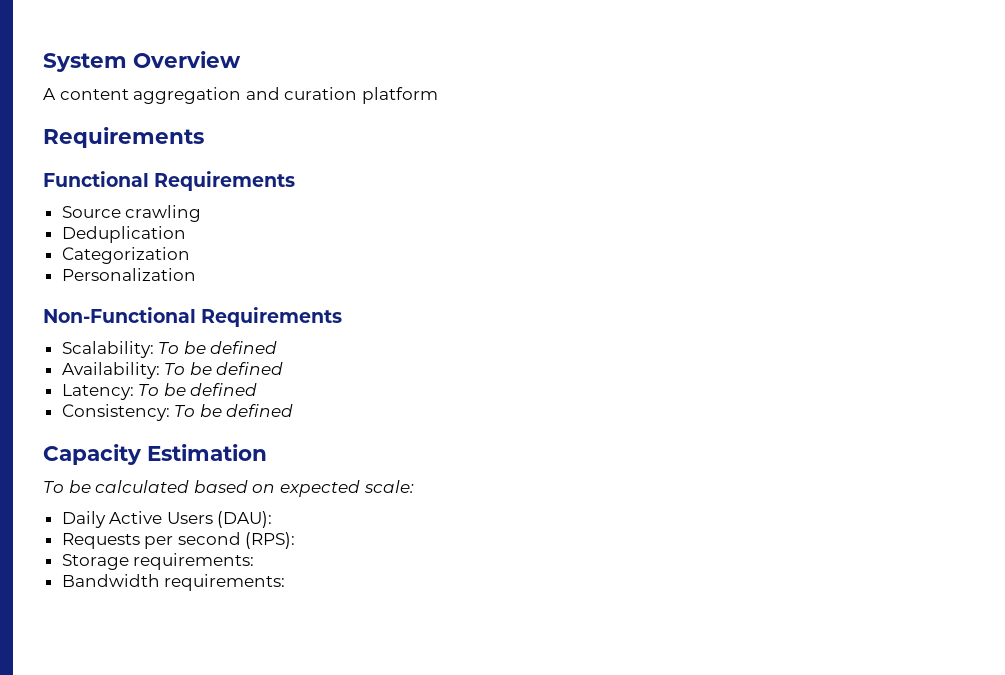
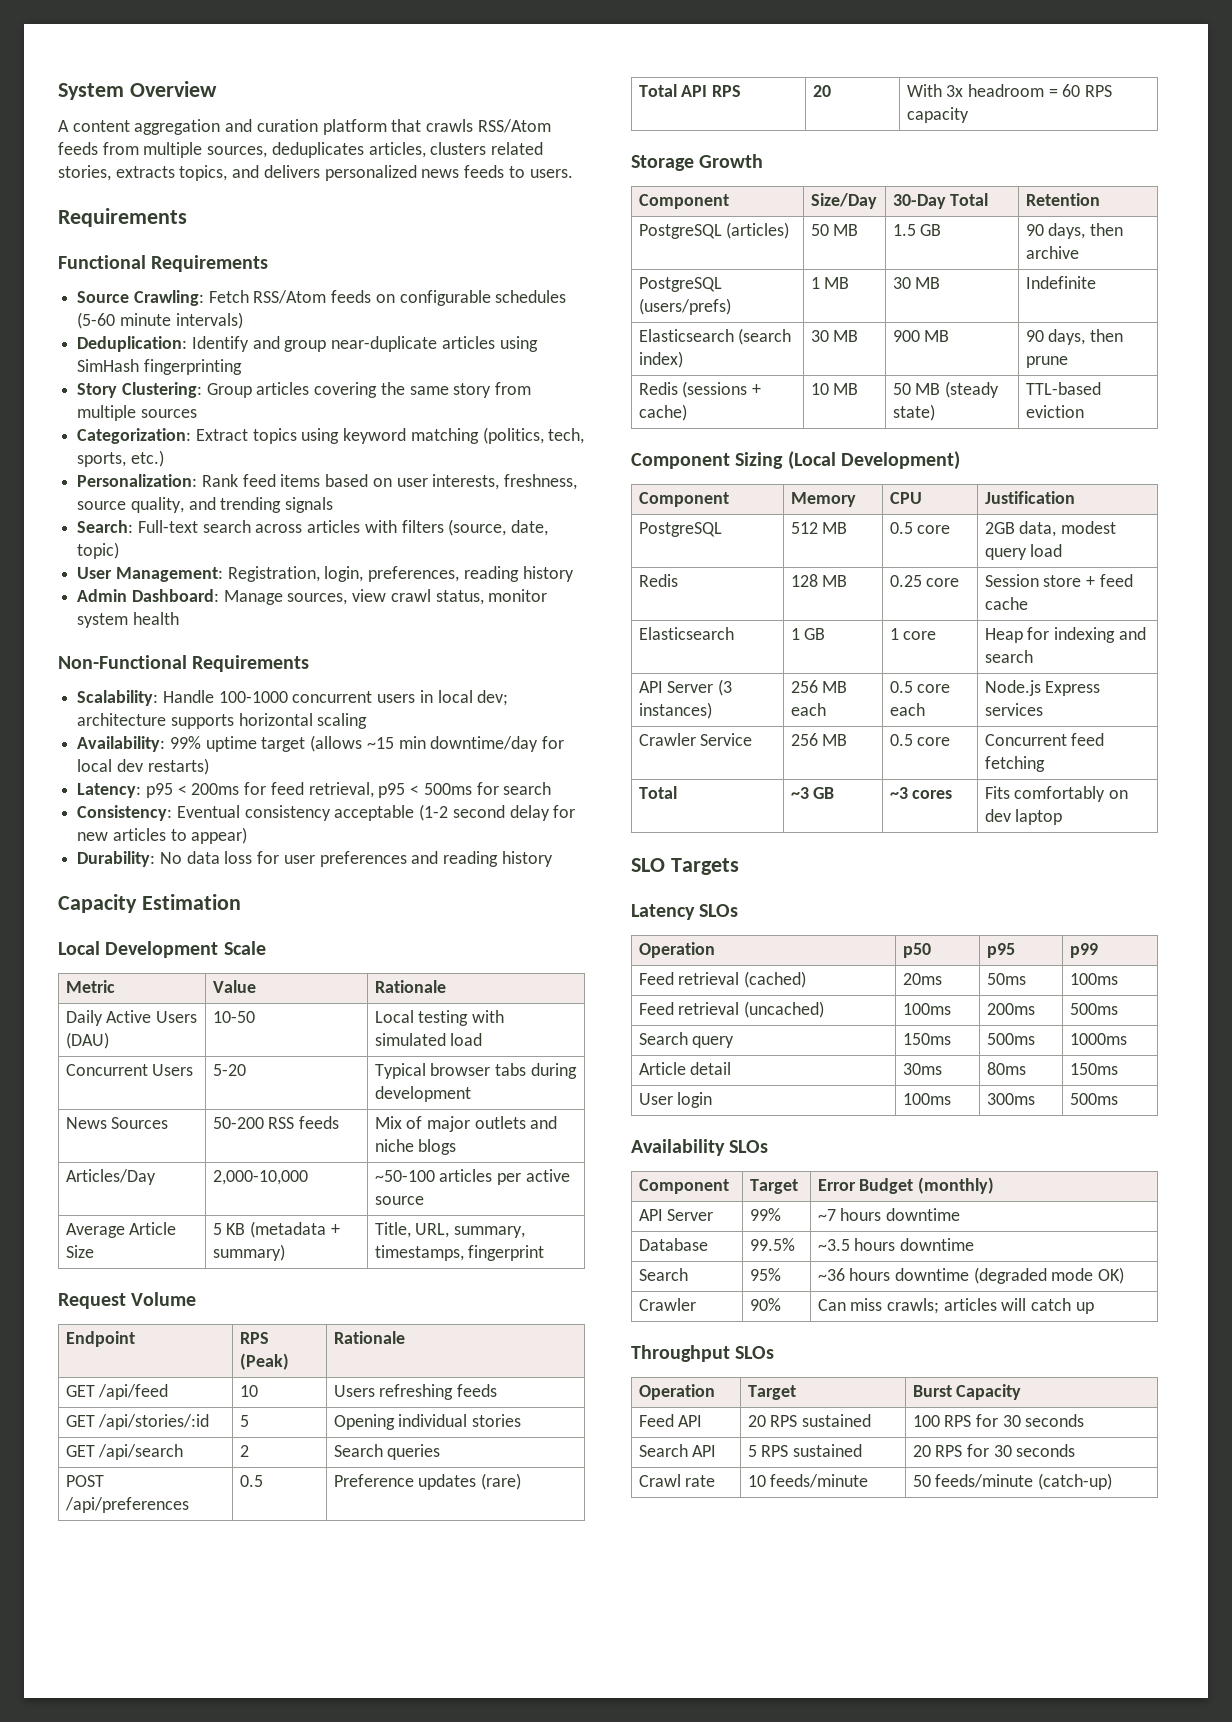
[43,127,204,148] [43,171,296,191] [61,205,202,222] [61,226,186,243] [61,247,190,264] [61,268,196,281] [43,307,343,327] [61,341,278,358] [61,362,284,379] [61,383,258,400] [61,404,294,421] [43,444,267,465] [43,480,414,497] [61,511,273,528] [61,532,296,549] [61,553,255,570] [61,574,286,591] // Requirements // Functional Requirements // Source crawling // Deduplication // Categorization // Personalization // Non-Functional Requirements // Scalability: To be defined // Availability: To be defined // Latency: To be defined // Consistency: To be defined // Capacity Estimation // To be calculated based on expected scale: // Daily Active Users (DAU): // Requests per second (RPS): // Storage requirements: // Bandwidth requirements: -> [391,119,551,133] [58,142,544,158] [58,165,573,181] [58,208,187,227] [58,255,269,272] [77,290,567,306] [77,312,243,329] [77,336,538,352] [77,359,242,375] [77,382,532,398] [77,405,197,421] [77,427,585,444] [77,450,164,467] [77,474,578,490] [77,497,334,513] [77,519,549,536] [77,542,120,559] [77,566,574,582] [77,589,548,605] [77,612,179,628] [58,655,310,672] [77,690,509,706] [77,713,368,729] [77,735,565,752] [77,758,209,775] [77,782,552,798] [77,804,576,821] [77,827,248,844] [77,851,553,867] [58,894,241,913] [58,941,266,958] [65,980,115,993] [212,980,256,993] [374,980,446,993] [65,1010,198,1026] [65,1032,109,1049] [212,1011,255,1023] [374,1010,505,1026] [374,1033,483,1046] [65,1064,194,1076] [212,1064,246,1076] [374,1063,577,1079] [374,1086,471,1102] [65,1117,169,1129] [212,1116,340,1129] [374,1116,558,1132] [374,1139,457,1155] [65,1169,156,1185] [212,1170,308,1185] [374,1169,570,1185] [374,1196,424,1205] [65,1222,177,1238] [65,1245,94,1258] [212,1221,340,1238] [212,1244,285,1261] [374,1222,526,1238] [374,1245,545,1261] [58,1292,197,1309] [65,1331,135,1347] [239,1332,269,1344] [239,1353,289,1370] [333,1331,405,1344] [65,1384,169,1400] [239,1385,258,1397] [333,1384,498,1400] [65,1414,210,1430] [239,1415,249,1427] [333,1414,522,1430] [65,1444,184,1460] [239,1445,249,1457] [333,1444,441,1460] [65,1475,104,1487] [64,1497,189,1513] [239,1475,263,1487] [333,1473,522,1490] [638,84,742,97] [812,85,831,97] [906,84,1113,97] [906,107,969,123] [631,154,764,171] [638,194,729,209] [810,193,877,209] [892,193,989,209] [1025,193,1100,206] [638,222,790,239] [810,224,859,236] [892,224,942,236] [1025,223,1124,239] [1025,246,1079,259] [638,277,722,292] [638,298,731,315] [810,277,850,289] [892,277,941,289] [1025,276,1096,289] [638,328,792,345] [638,351,683,368] [810,330,859,342] [892,330,950,342] [1025,329,1124,345] [1025,356,1068,368] [638,381,762,398] [638,404,687,421] [810,383,859,395] [892,381,1000,398] [892,404,935,421] [1025,382,1101,395] [1025,405,1084,418] [631,451,960,470] [638,492,729,507] [790,492,856,507] [889,492,922,504] [984,491,1075,504] [638,522,722,537] [790,522,848,534] [889,522,951,534] [984,521,1117,537] [984,544,1063,560] [638,574,678,587] [790,574,848,587] [889,575,960,587] [984,574,1133,587] [984,597,1028,610] [638,627,734,640] [790,628,826,640] [889,628,937,640] [984,627,1146,643] [984,650,1033,663] [638,679,733,696] [638,702,712,719] [790,680,848,693] [790,703,826,716] [889,681,951,693] [889,703,925,716] [984,680,1101,696] [984,703,1043,716] [638,733,753,746] [790,733,848,746] [889,734,951,746] [984,733,1105,746] [984,756,1045,772] [638,786,677,799] [790,787,835,799] [889,787,953,799] [984,786,1129,802] [984,809,1063,825] [631,858,739,875] [631,904,739,920] [638,942,715,958] [902,943,931,958] [986,943,1015,958] [1069,943,1098,958] [638,971,807,988] [902,973,942,985] [986,973,1026,985] [1069,973,1118,985] [638,1001,825,1018] [902,1003,951,1015] [986,1003,1035,1015] [1069,1003,1118,1015] [638,1032,735,1048] [902,1033,951,1045] [986,1033,1035,1045] [1069,1033,1127,1045] [638,1062,732,1075] [902,1063,942,1075] [986,1062,1026,1075] [1069,1063,1118,1075] [638,1092,713,1108] [902,1093,951,1105] [986,1093,1035,1105] [1069,1093,1118,1105] [631,1139,769,1156] [638,1179,729,1194] [749,1179,798,1194] [817,1177,995,1194] [638,1209,714,1221] [749,1208,781,1221] [817,1208,961,1221] [638,1238,708,1251] [749,1238,795,1251] [817,1238,975,1251] [638,1268,688,1281] [749,1268,781,1281] [817,1267,1125,1284] [638,1298,696,1311] [749,1298,781,1311] [817,1298,1094,1314] [631,1345,775,1362] [638,1384,715,1400] [747,1385,796,1400] [912,1384,1022,1400] [638,1414,703,1427] [747,1414,872,1427] [912,1414,1085,1427] [638,1444,717,1457] [747,1444,863,1457] [912,1444,1076,1457] [638,1474,716,1487] [747,1474,869,1488] [912,1473,1113,1490] that crawls RSS/Atom feeds from multiple sources, deduplicates articles, clusters related stories, extracts topics, and delivers personalized news feeds to users. // Requirements // Functional Requirements // Source Crawling: Fetch RSS/Atom feeds on configurable schedules (5-60 minute intervals) // Deduplication: Identify and group near-duplicate articles using SimHash fingerprinting // Story Clustering: Group articles covering the same story from multiple sources // Categorization: Extract topics using keyword matching (politics, tech, sports, etc.) // Personalization: Rank feed items based on user interests, freshness, source quality, and trending signals // Search: Full-text search across articles with filters (source, date, topic) // User Management: Registration, login, preferences, reading history // Admin Dashboard: Manage sources, view crawl status, monitor system health // Non-Functional Requirements // Scalability: Handle 100-1000 concurrent users in local dev; architecture supports horizontal scaling // Availability: 99% uptime target (allows ~15 min downtime/day for local dev restarts) // Latency: p95 < 200ms for feed retrieval, p95 < 500ms for search // Consistency: Eventual consistency acceptable (1-2 second delay for new articles to appear) // Durability: No data loss for user preferences and reading history // Capacity Estimation // Local Development Scale // Metric | Value | Rationale // Daily Active Users (DAU) | 10-50 | Local testing with simulated load // Concurrent Users | 5-20 | Typical browser tabs during development // News Sources | 50-200 RSS feeds | Mix of major outlets and niche blogs // Articles/Day | 2,000-10,000 | ~50-100 articles per active source // Average Article Size | 5 KB (metadata + summary) | Title, URL, summary, timestamps, fingerprint // Request Volume // Endpoint | RPS (Peak) | Rationale // GET /api/feed | 10 | Users refreshing feeds // GET /api/stories/:id | 5 | Opening individual stories // GET /api/search | 2 | Search queries // POST /api/preferences | 0.5 | Preference updates (rare) // Total API RPS | 20 | With 3x headroom = 60 RPS capacity // Storage Growth // Component | Size/Day | 30-Day Total | Retention // PostgreSQL (articles) | 50 MB | 1.5 GB | 90 days, then archive // PostgreSQL (users/prefs) | 1 MB | 30 MB | Indefinite // Elasticsearch (search index) | 30 MB | 900 MB | 90 days, then prune // Redis (sessions + cache) | 10 MB | 50 MB (steady state) | TTL-based eviction // Component Sizing (Local Development) // Component | Memory | CPU | Justification // PostgreSQL | 512 MB | 0.5 core | 2GB data, modest query load // Redis | 128 MB | 0.25 core | Session store + feed cache // Elasticsearch | 1 GB | 1 core | Heap for indexing and search // API Server (3 instances) | 256 MB each | 0.5 core each | Node.js Express services // Crawler Service | 256 MB | 0.5 core | Concurrent feed fetching // Total | ~3 GB | ~3 cores | Fits comfortably on dev laptop // SLO Targets // Latency SLOs // Operation | p50 | p95 | p99 // Feed retrieval (cached) | 20ms | 50ms | 100ms // Feed retrieval (uncached) | 100ms | 200ms | 500ms // Search query | 150ms | 500ms | 1000ms // Article detail | 30ms | 80ms | 150ms // User login | 100ms | 300ms | 500ms // Availability SLOs // Component | Target | Error Budget (monthly) // API Server | 99% | ~7 hours downtime // Database | 99.5% | ~3.5 hours downtime // Search | 95% | ~36 hours downtime (degraded mode OK) // Crawler | 90% | Can miss crawls; articles will catch up // Throughput SLOs // Operation | Target | Burst Capacity // Feed API | 20 RPS sustained | 100 RPS for 30 seconds // Search API | 5 RPS sustained | 20 RPS for 30 seconds // Crawl rate | 10 feeds/minute | 50 feeds/minute (catch-up)

